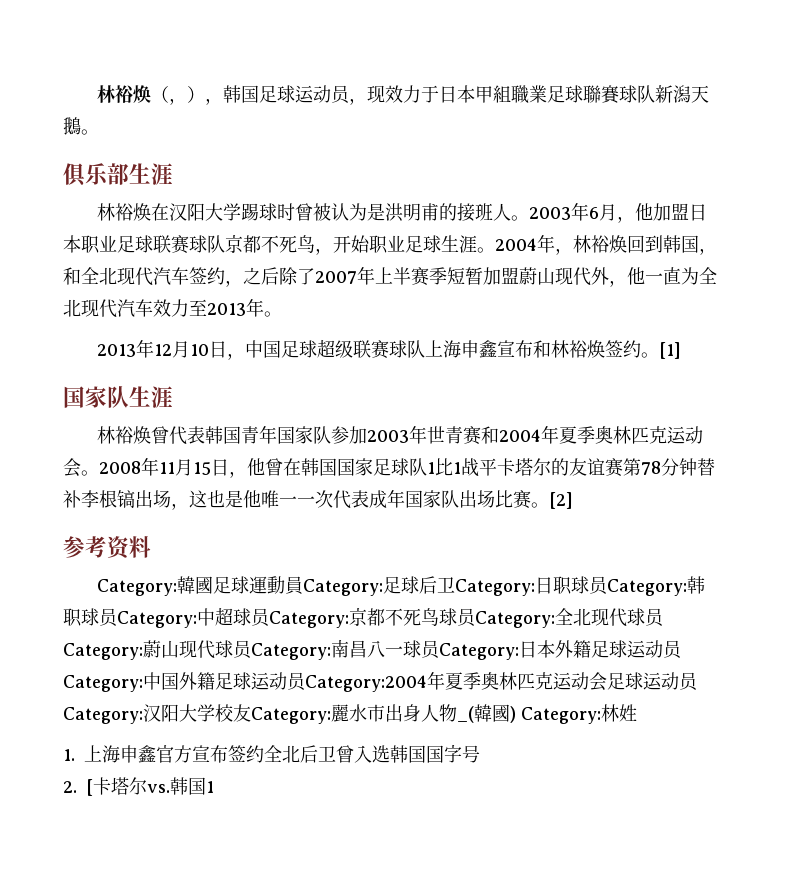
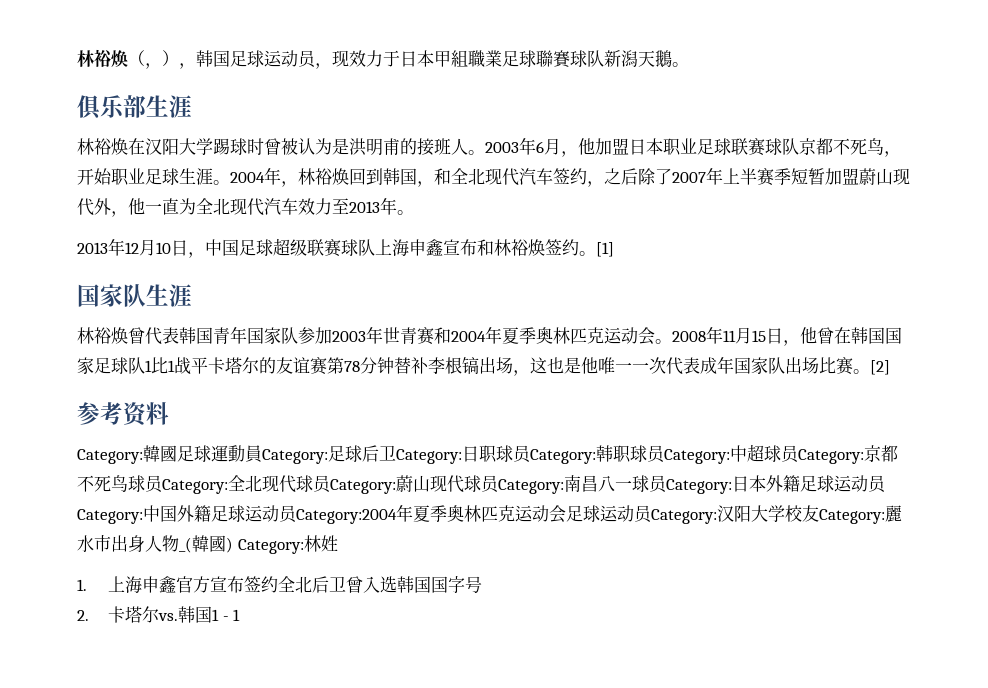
[86,779,93,796] [ -> (89, 615) none
(214, 787) none -> [222,609,241,621] - 1

